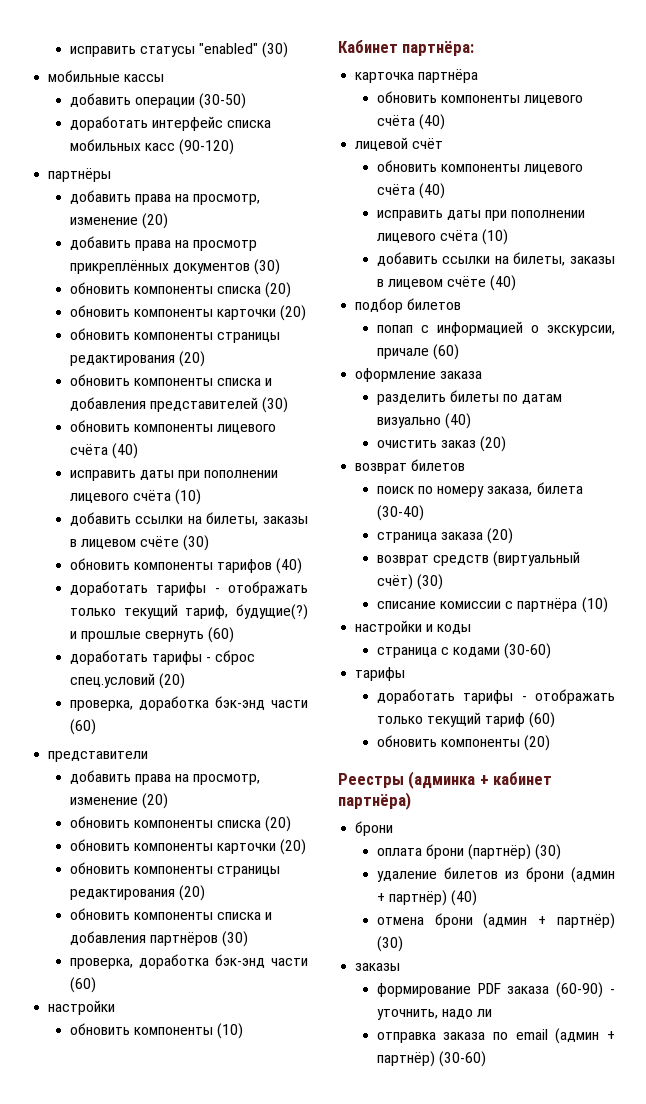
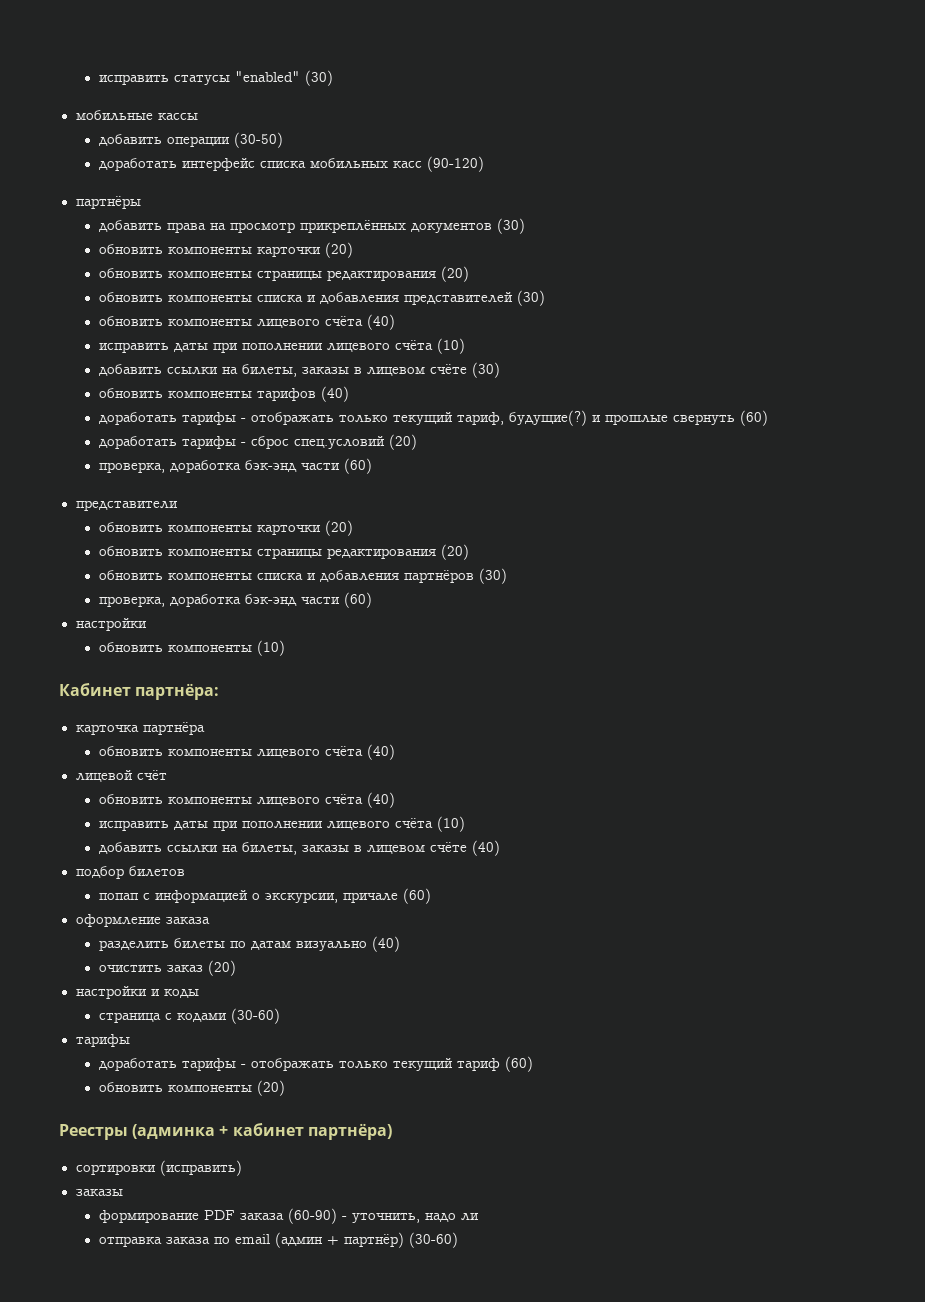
[69,190,261,205] [69,213,169,229] // добавить права на просмотр, изменение (20) -> (141, 202) none
[69,282,292,298] // обновить компоненты списка (20) -> (525, 226) none
[69,770,261,785] [69,793,169,809] [69,816,292,832] // добавить права на просмотр, изменение (20) // обновить компоненты списка (20) -> (178, 505) none
[355,459,466,474] [376,482,583,497] [376,505,424,521] [376,528,514,544] [376,551,581,567] [376,574,444,590] [376,597,608,613] // возврат билетов // поиск по номеру заказа, билета (30-40) // страница заказа (20) // возврат средств (виртуальный счёт) (30) // списание комиссии с партнёра (10) -> (236, 968) none
[355,821,394,836] [376,844,562,860] [376,867,615,883] [376,890,478,906] [376,913,615,929] [376,936,403,952] брони // оплата брони (партнёр) (30) // удаление билетов из брони (админ + партнёр) (40) // отмена брони (админ + партнёр) (30) -> [75,1160,242,1176] сортировки (исправить)

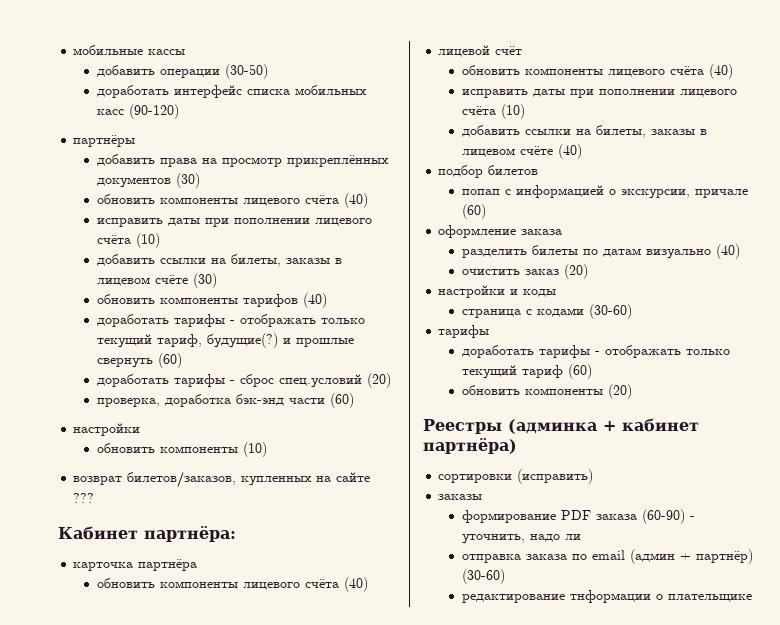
[98,70,333,86] исправить статусы "enabled" (30) // -> (73, 50) none
[98,242,353,258] [98,266,469,282] [98,290,545,306] // обновить компоненты карточки (20) // обновить компоненты страницы редактирования (20) // обновить компоненты списка и добавления представителей (30) -> (200, 180) none
[75,500,178,511] [98,520,353,536] [98,544,469,560] [98,568,507,584] [98,592,372,608] [75,618,147,631] [98,640,285,656] представители // обновить компоненты карточки (20) // обновить компоненты страницы редактирования (20) // обновить компоненты списка и добавления партнёров (30) // проверка, доработка бэк-энд части (60) // настройки // обновить компоненты (10) -> [73,423,141,436] [96,442,267,457] [73,471,371,488] [73,493,95,503] настройки // обновить компоненты (10) // возврат билетов/заказов, купленных на сайте ???
(458, 1240) none -> [461,590,752,603] // редактирование тнформации о плательщике

